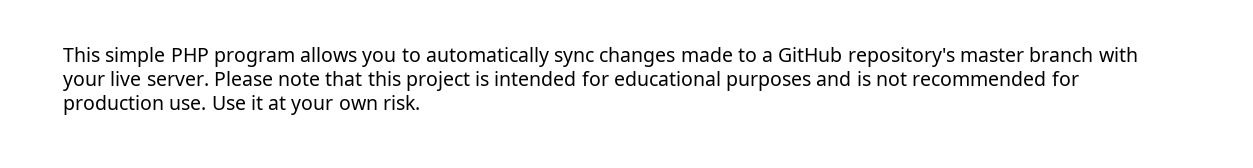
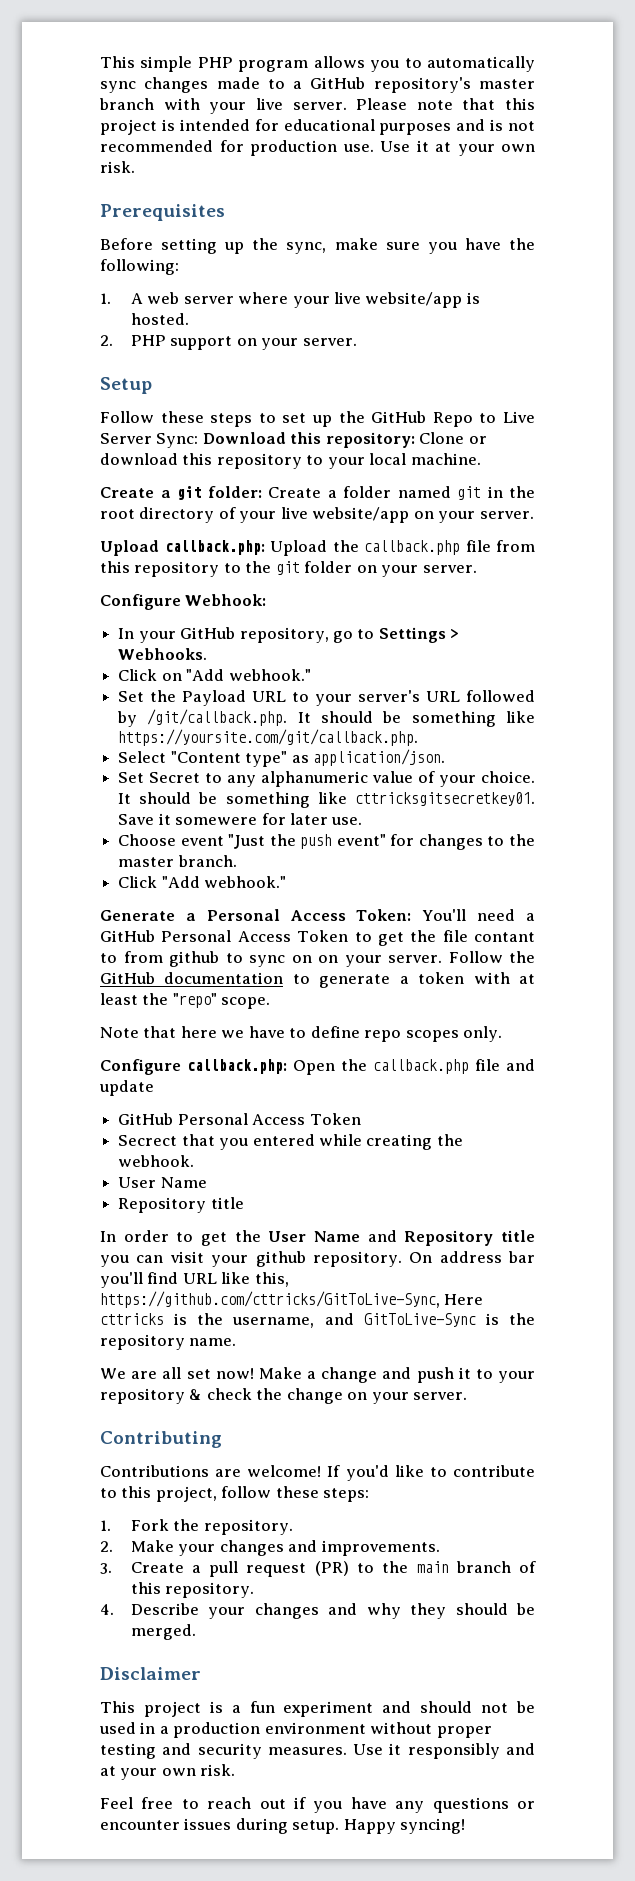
(420, 102) none -> [100,204,225,221] [100,238,535,254] [100,259,179,275] [100,292,480,308] [130,313,189,325] [100,335,357,350] [100,377,152,394] [100,411,536,427] [100,432,487,448] [100,453,481,469] [100,486,535,500] [100,507,534,523] [100,540,535,556] [100,561,477,577] [100,594,267,610] [118,627,460,643] [118,648,208,660] [118,669,311,681] [118,690,535,706] [117,709,535,727] [118,729,419,746] [118,749,445,767] [118,771,535,787] [118,792,535,808] [118,813,363,825] [118,834,535,850] [118,855,237,867] [118,876,287,888] [100,909,535,921] [100,930,535,946] [100,951,535,967] [100,972,535,988] [100,993,271,1009] [100,1026,503,1042] [100,1059,535,1075] [99,1080,154,1096] [118,1113,361,1125] [118,1134,463,1150] [118,1155,195,1167] [118,1177,207,1188] [118,1197,244,1213] [100,1230,535,1246] [100,1251,535,1267] [100,1272,289,1288] [100,1291,484,1308] [100,1313,535,1328] [100,1334,237,1350] [100,1367,535,1383] [100,1388,468,1404] [100,1431,222,1448] [100,1465,535,1481] [100,1486,370,1502] [100,1519,293,1535] [100,1540,440,1556] [100,1561,536,1577] [130,1582,255,1598] [100,1603,535,1619] [130,1624,196,1640] [100,1667,201,1680] [100,1701,536,1717] [99,1722,492,1738] [100,1743,535,1759] [100,1764,236,1780] [100,1797,535,1813] [100,1818,466,1834] // Prerequisites // Before setting up the sync, make sure you have the following: // 1. A web server where your live website/app is hosted. // 2. PHP support on your server. // Setup // Follow these steps to set up the GitHub Repo to Live Server Sync: Download this repository: Clone or download this repository to your local machine. // Create a git folder: Create a folder named git in the root directory of your live website/app on your server. // Upload callback.php: Upload the callback.php file from this repository to the git folder on your server. // Configure Webhook: // In your GitHub repository, go to Settings > Webhooks. // Click on "Add webhook." // Set the Payload URL to your server's URL followed by /git/callback.php. It should be something like https://yoursite.com/git/callback.php. // Select "Content type" as application/json. // Set Secret to any alphanumeric value of your choice. It should be something like cttricksgitsecretkey01. Save it somewere for later use. // Choose event "Just the push event" for changes to the master branch. // Click "Add webhook." // Generate a Personal Access Token: You'll need a GitHub Personal Access Token to get the file contant to from github to sync on on your server. Follow the GitHub documentation to generate a token with at least the "repo" scope. // Note that here we have to define repo scopes only. // Configure callback.php: Open the callback.php file and update // GitHub Personal Access Token // Secrect that you entered while creating the webhook. // User Name // Repository title // In order to get the User Name and Repository title you can visit your github repository. On address bar you'll find URL like this, https://github.com/cttricks/GitToLive-Sync, Here cttricks is the username, and GitToLive-Sync is the repository name. // We are all set now! Make a change and push it to your repository & check the change on your server. // Contributing // Contributions are welcome! If you'd like to contribute to this project, follow these steps: // 1. Fork the repository. // 2. Make your changes and improvements. // 3. Create a pull request (PR) to the main branch of this repository. // 4. Describe your changes and why they should be merged. // Disclaimer // This project is a fun experiment and should not be used in a production environment without proper testing and security measures. Use it responsibly and at your own risk. // Feel free to reach out if you have any questions or encounter issues during setup. Happy syncing!

